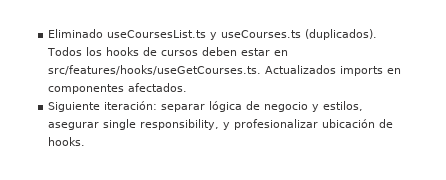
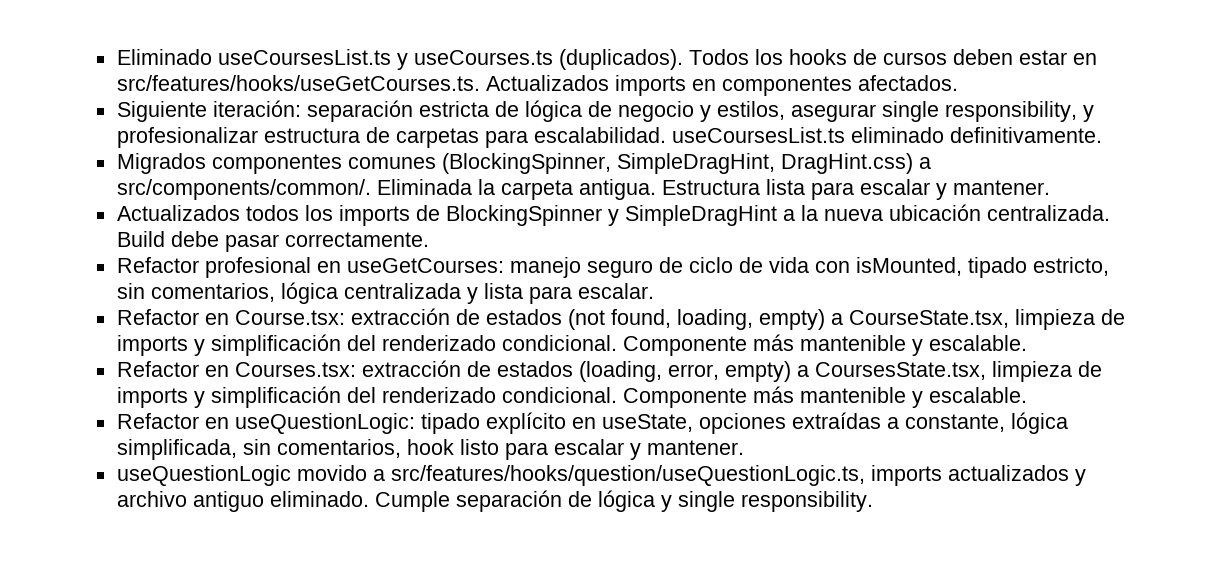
[161,104,206,112] separar -> [306,100,519,122] separación estricta de
[322,119,394,128] [48,137,86,146] ubicación de hooks. -> [263,127,1102,148] [116,153,931,174] [116,179,1050,200] [116,204,1110,226] [116,231,429,252] [116,257,1109,278] [116,282,654,304] [116,308,1125,330] [116,334,1027,356] [116,360,1102,382] [116,386,1027,408] [116,412,1068,434] [116,439,744,460] [116,465,1086,486] [116,490,873,512] estructura de carpetas para escalabilidad. useCoursesList.ts eliminado definitivamente. // Migrados componentes comunes (BlockingSpinner, SimpleDragHint, DragHint.css) a src/components/common/. Eliminada la carpeta antigua. Estructura lista para escalar y mantener. // Actualizados todos los imports de BlockingSpinner y SimpleDragHint a la nueva ubicación centralizada. Build debe pasar correctamente. // Refactor profesional en useGetCourses: manejo seguro de ciclo de vida con isMounted, tipado estricto, sin comentarios, lógica centralizada y lista para escalar. // Refactor en Course.tsx: extracción de estados (not found, loading, empty) a CourseState.tsx, limpieza de imports y simplificación del renderizado condicional. Componente más mantenible y escalable. // Refactor en Courses.tsx: extracción de estados (loading, error, empty) a CoursesState.tsx, limpieza de imports y simplificación del renderizado condicional. Componente más mantenible y escalable. // Refactor en useQuestionLogic: tipado explícito en useState, opciones extraídas a constante, lógica simplificada, sin comentarios, hook listo para escalar y mantener. // useQuestionLogic movido a src/features/hooks/question/useQuestionLogic.ts, imports actualizados y archivo antiguo eliminado. Cumple separación de lógica y single responsibility.

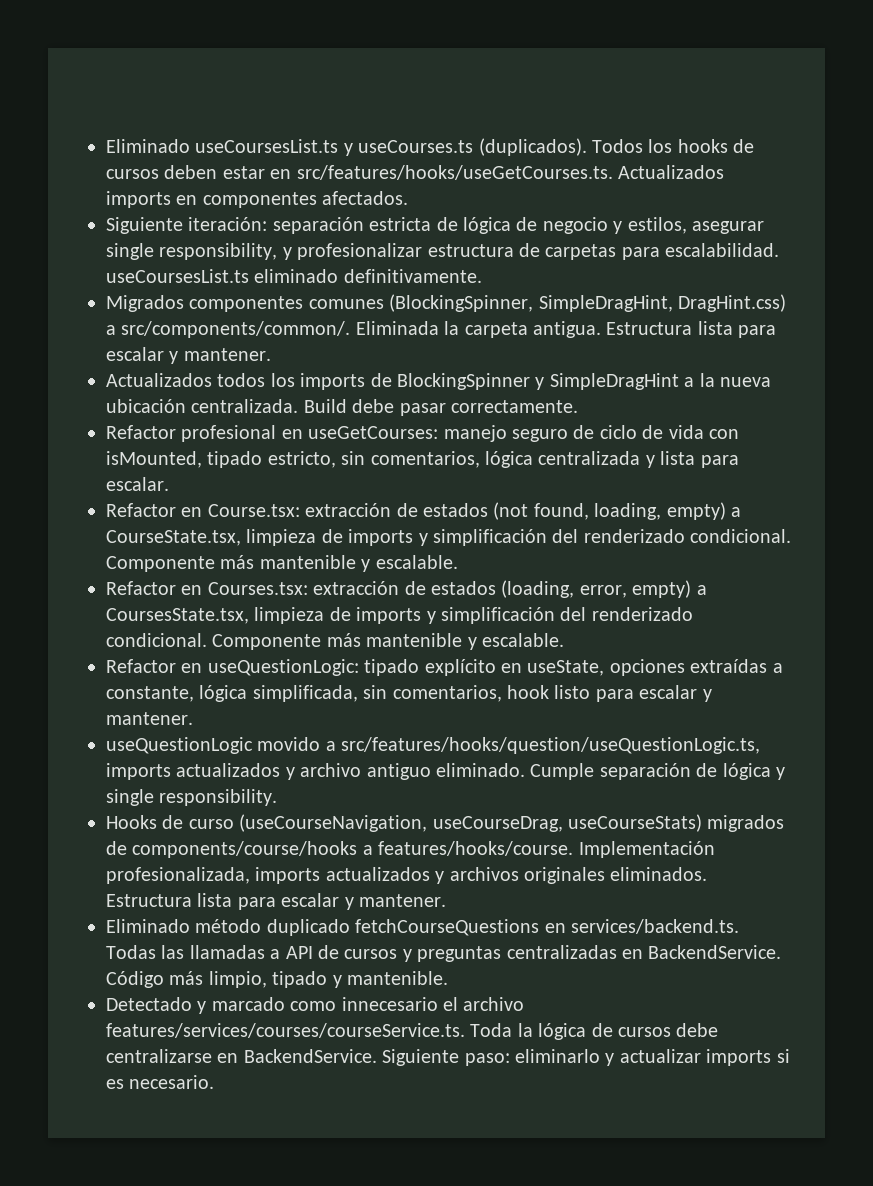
(873, 501) none -> [106,814,785,832] [106,841,715,858] [106,867,708,884] [106,893,446,910] [106,919,739,936] [106,945,782,962] [106,971,448,988] [106,997,525,1014] [106,1023,719,1040] [106,1049,790,1066] [106,1075,215,1089] // Hooks de curso (useCourseNavigation, useCourseDrag, useCourseStats) migrados de components/course/hooks a features/hooks/course. Implementación profesionalizada, imports actualizados y archivos originales eliminados. Estructura lista para escalar y mantener. // Eliminado método duplicado fetchCourseQuestions en services/backend.ts. Todas las llamadas a API de cursos y preguntas centralizadas en BackendService. Código más limpio, tipado y mantenible. // Detectado y marcado como innecesario el archivo features/services/courses/courseService.ts. Toda la lógica de cursos debe centralizarse en BackendService. Siguiente paso: eliminarlo y actualizar imports si es necesario.

